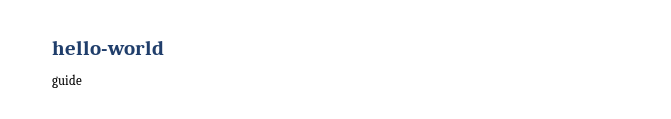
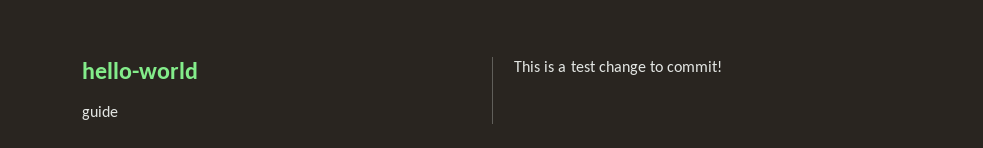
(82, 81) none -> [514,61,723,75] // This is a test change to commit!

